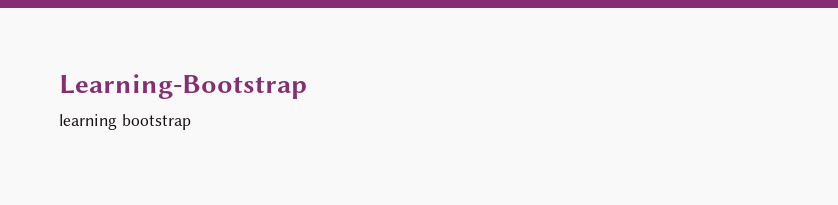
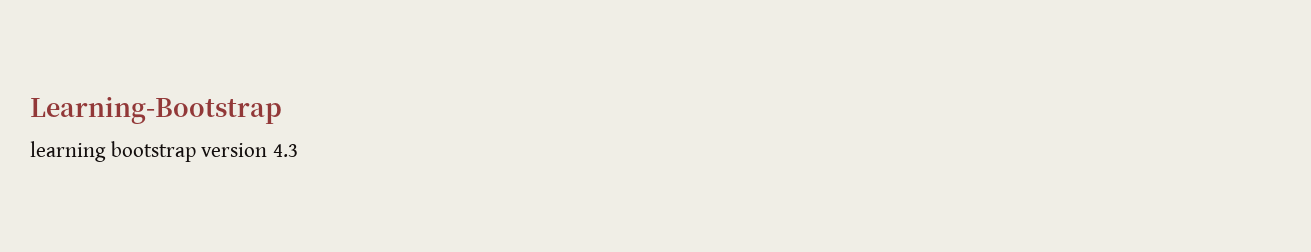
(191, 122) none -> [201,143,299,157] version 4.3

